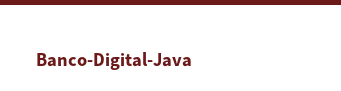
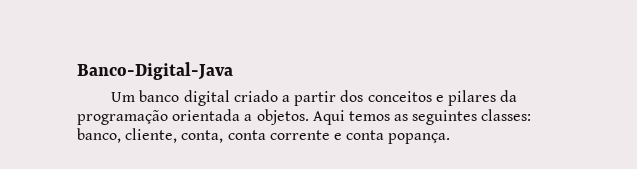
(192, 61) none -> [111,90,518,106] [77,109,532,125] [77,128,451,144] // Um banco digital criado a partir dos conceitos e pilares da programação orientada a objetos. Aqui temos as seguintes classes: banco, cliente, conta, conta corrente e conta popança.

